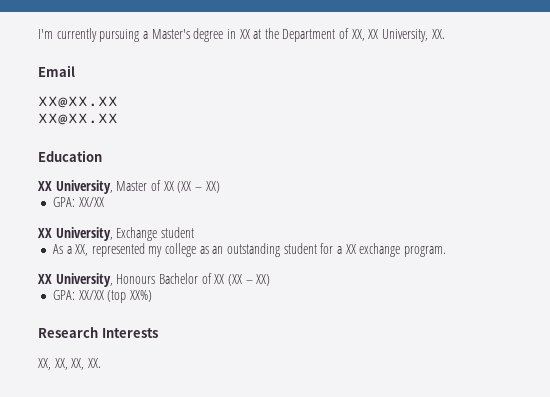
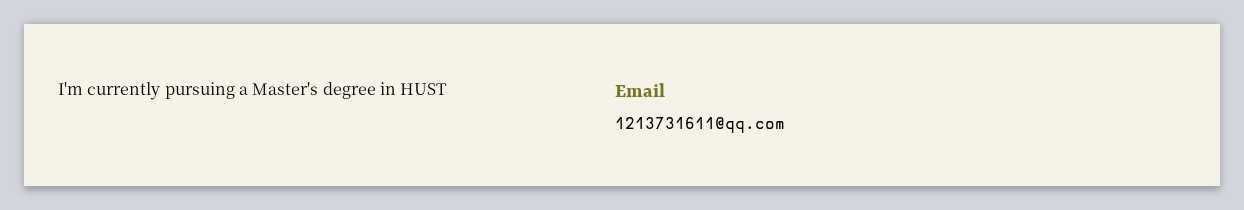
[239,28,445,42] [38,65,75,77] [38,96,118,108] [38,113,118,125] [38,150,102,162] [38,180,220,194] [52,197,104,207] [38,227,194,241] [52,243,446,257] [38,273,271,287] [52,290,152,303] [38,327,158,338] [38,358,101,370] XX at the Department of XX, XX University, XX. // Email // XX@XX.XX // XX@XX.XX // Education // XX University, Master of XX (XX – XX) // GPA: XX/XX // XX University, Exchange student // As a XX, represented my college as an outstanding student for a XX exchange program. // XX University, Honours Bachelor of XX (XX – XX) // GPA: XX/XX (top XX%) // Research Interests // XX, XX, XX, XX. -> [400,83,448,95] [615,83,665,97] [615,117,785,133] HUST // Email // 1213731611@qq.com

